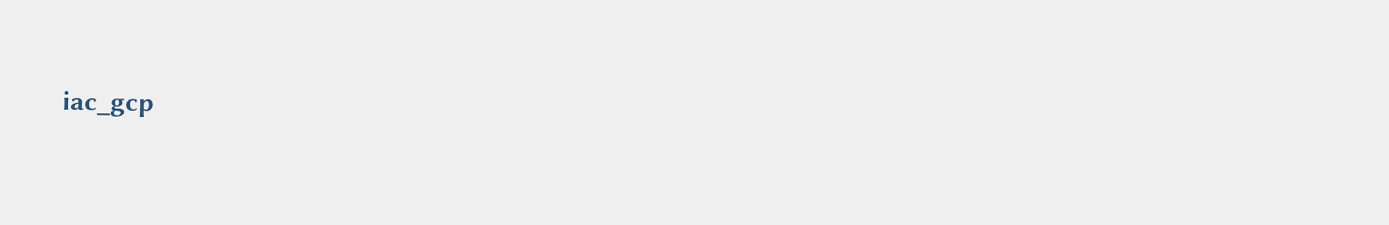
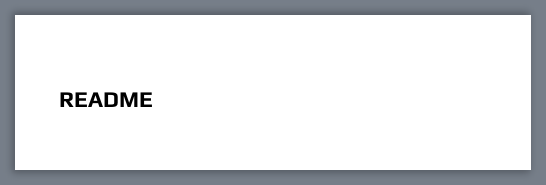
[61,90,155,118] iac_gcp -> [59,92,153,107] README

